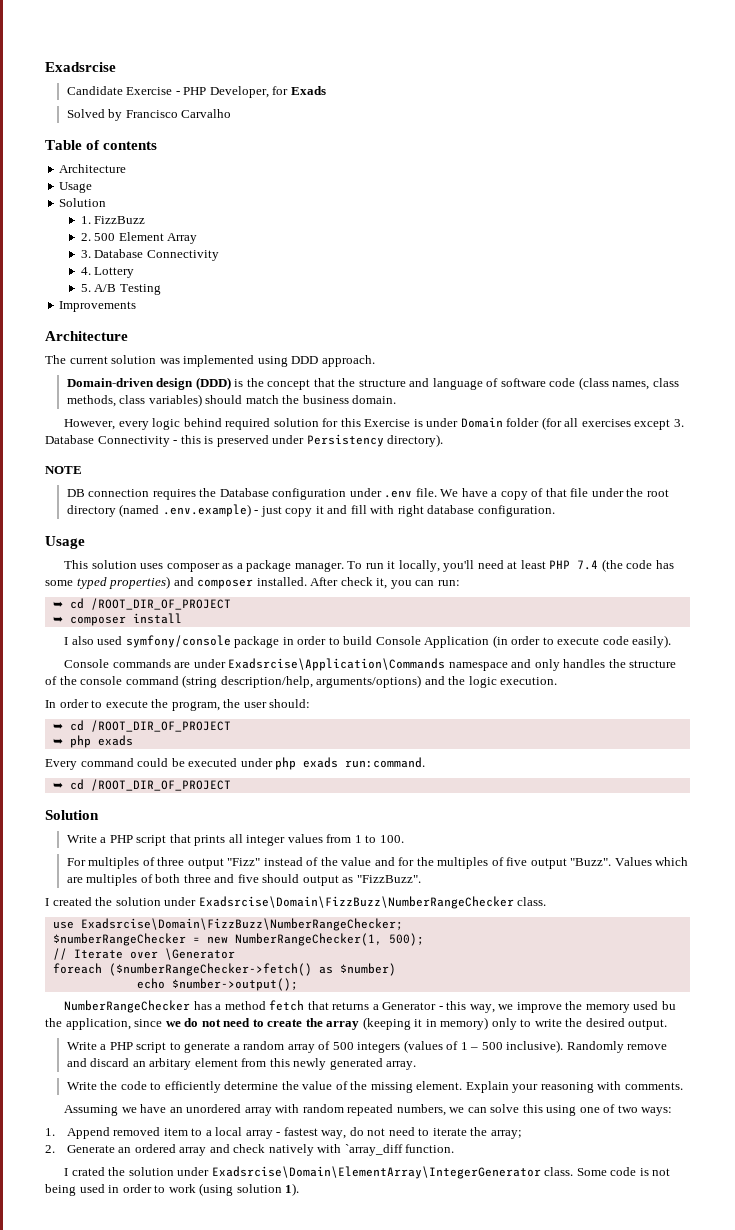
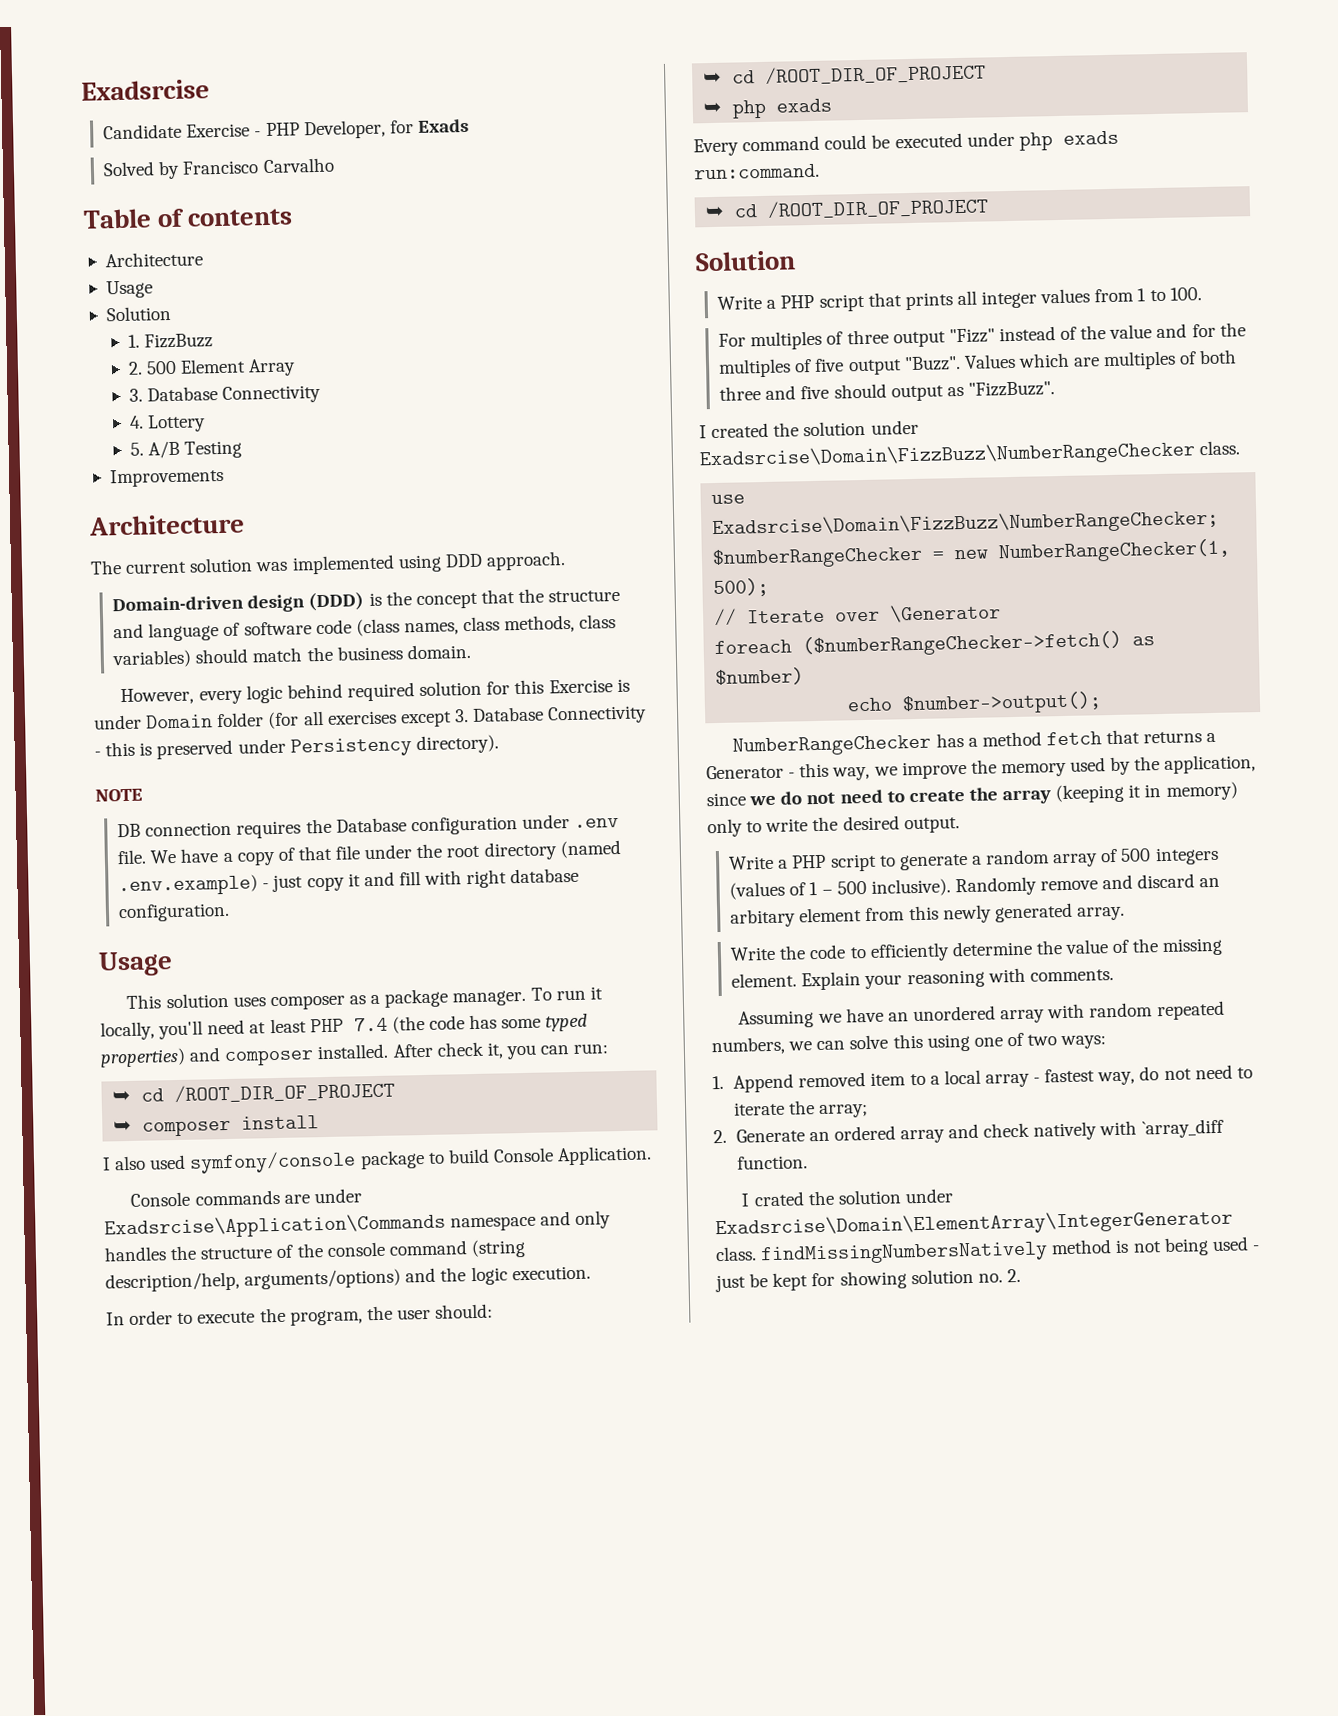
[282,636,327,645] in order -> (425, 1160) none
[424,635,672,648] Application (in order to execute code easily). -> [557,1145,653,1166] Application.
[661,1001,676,1010] bu -> [1110,756,1132,776] by
[576,1167,637,1176] Some code -> [760,1239,1113,1266] findMissingNumbersNatively method
[108,1183,300,1196] in order to work (using solution 1). -> [1251,1245,1260,1251] [715,1268,1021,1293] - just be kept for showing solution no. 2.

